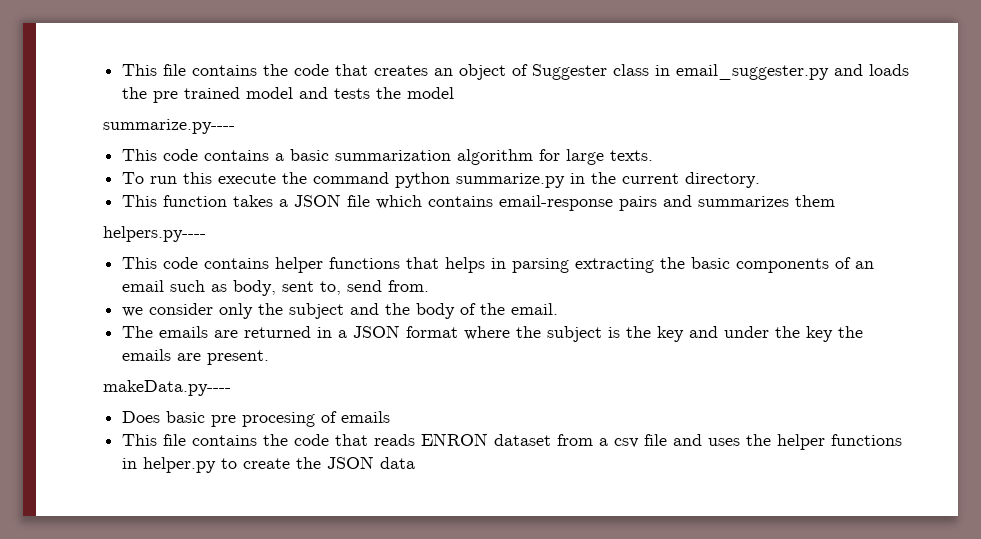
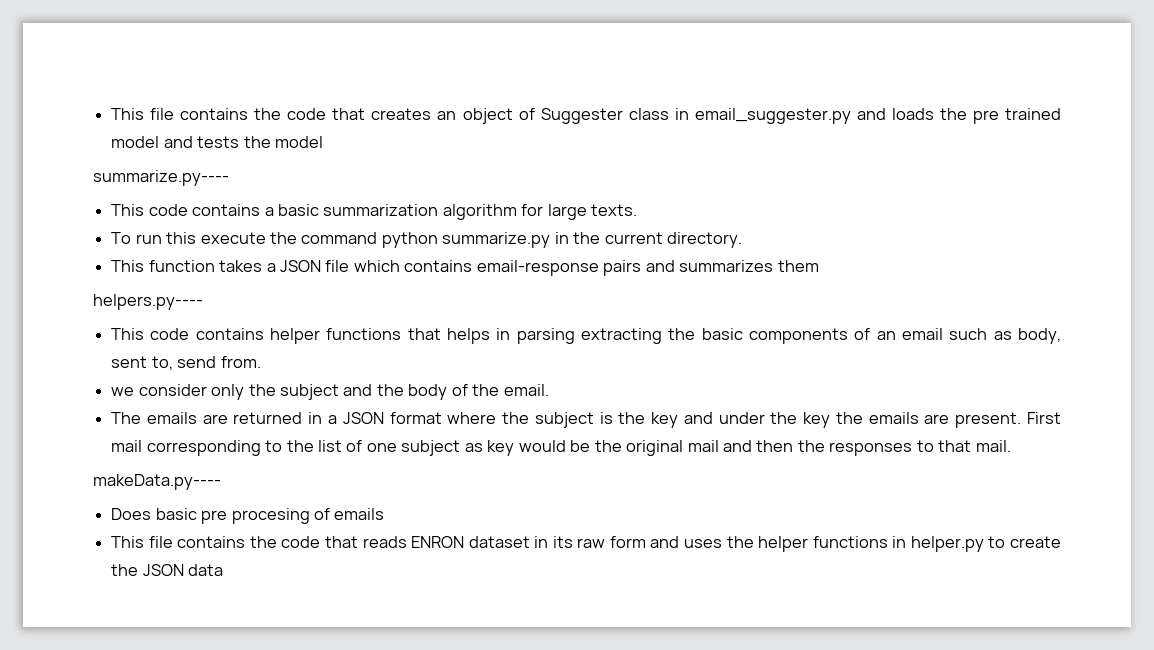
(270, 357) none -> [1027,412,1061,424] [111,440,1011,456] First mail corresponding to the list of one subject as key would be the original mail and then the responses to that mail.
[557,434,668,448] from a csv file -> [534,536,646,548] in its raw form

